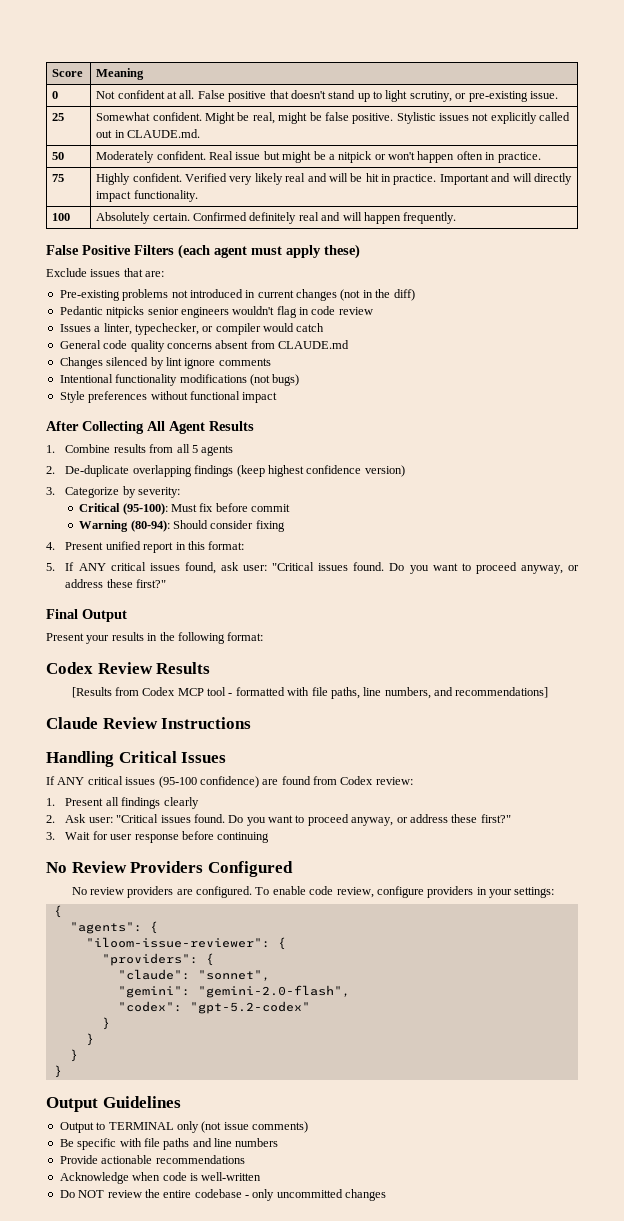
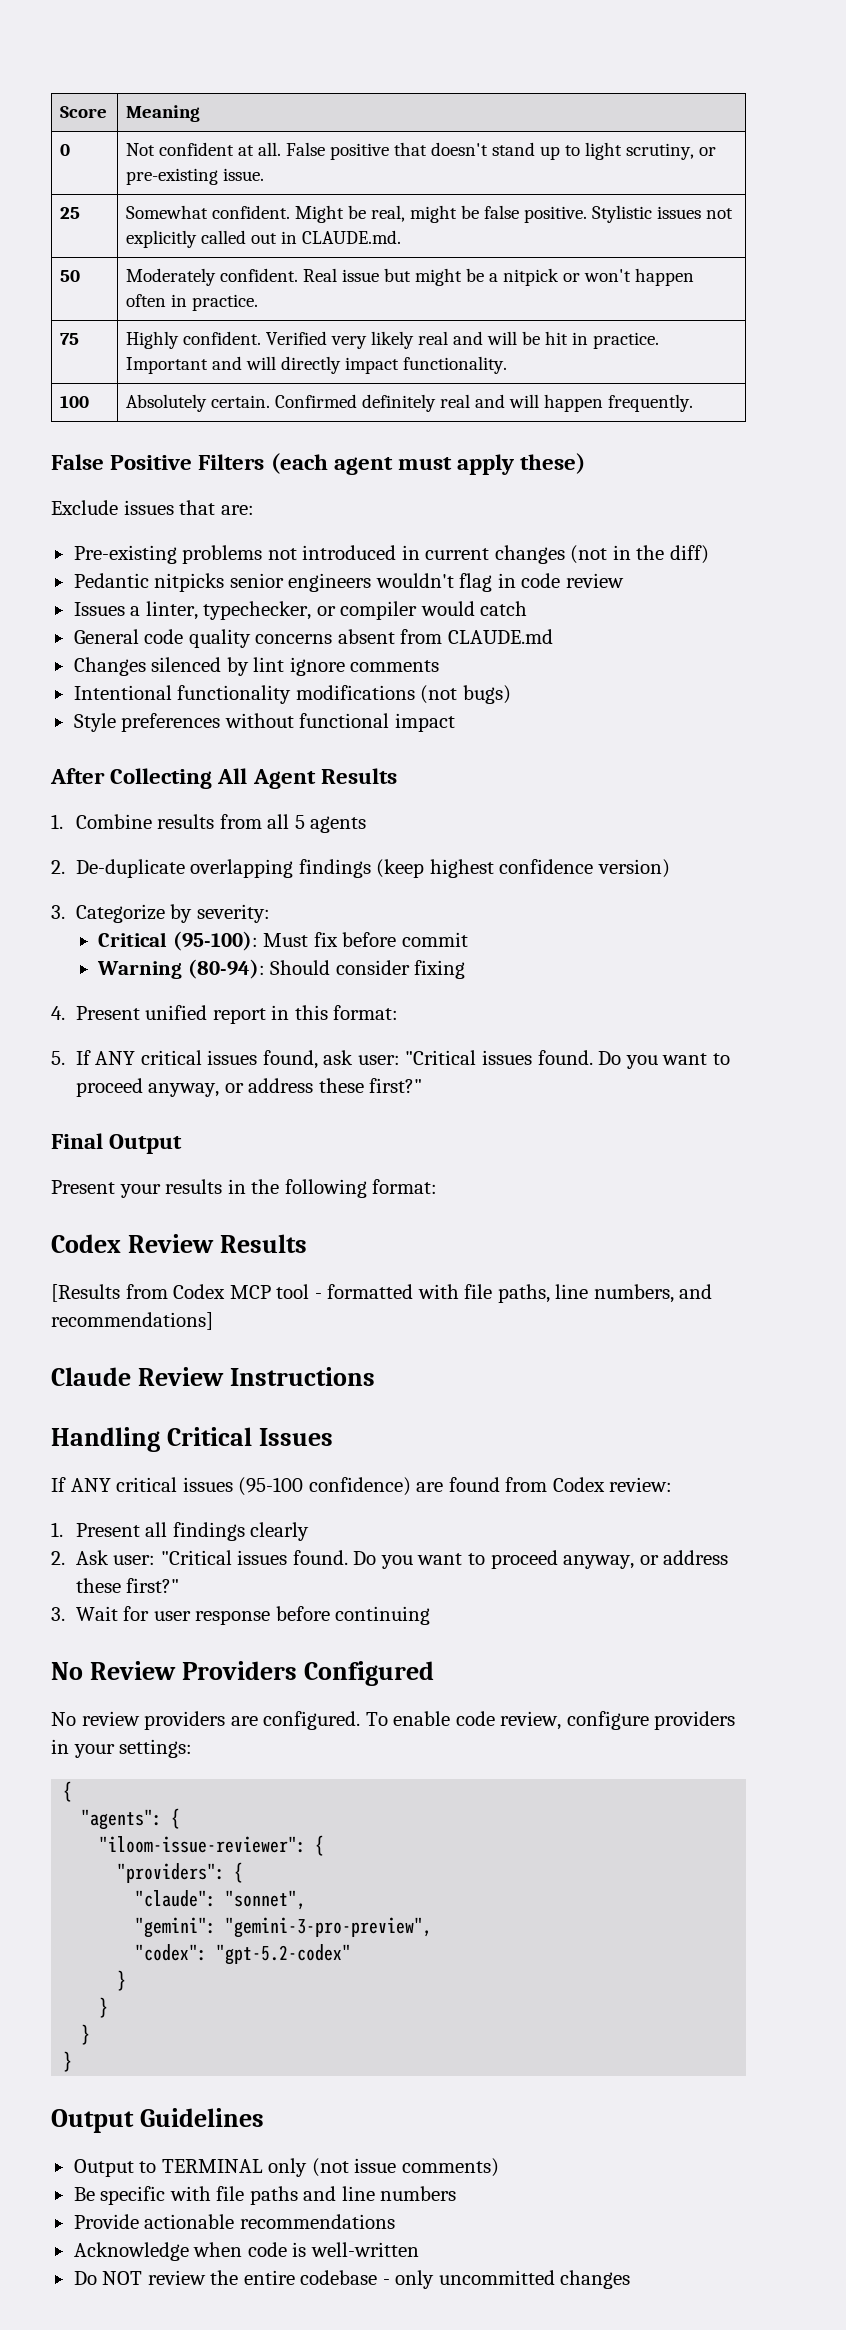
[197,985,350,998] "gemini-2.0-flash", -> [225,1917,433,1938] "gemini-3-pro-preview",

